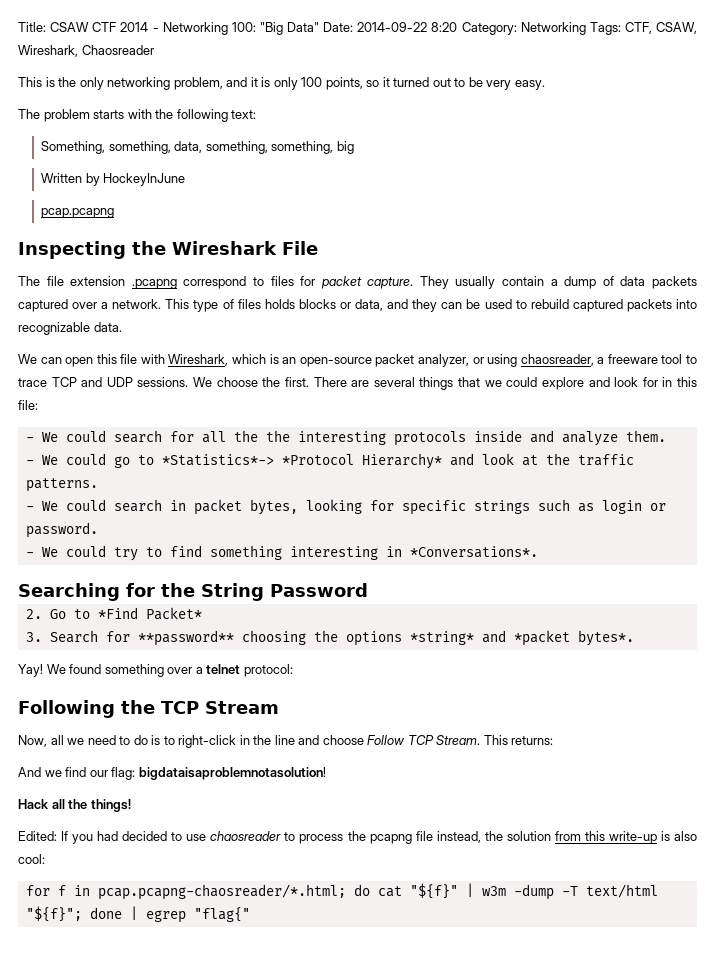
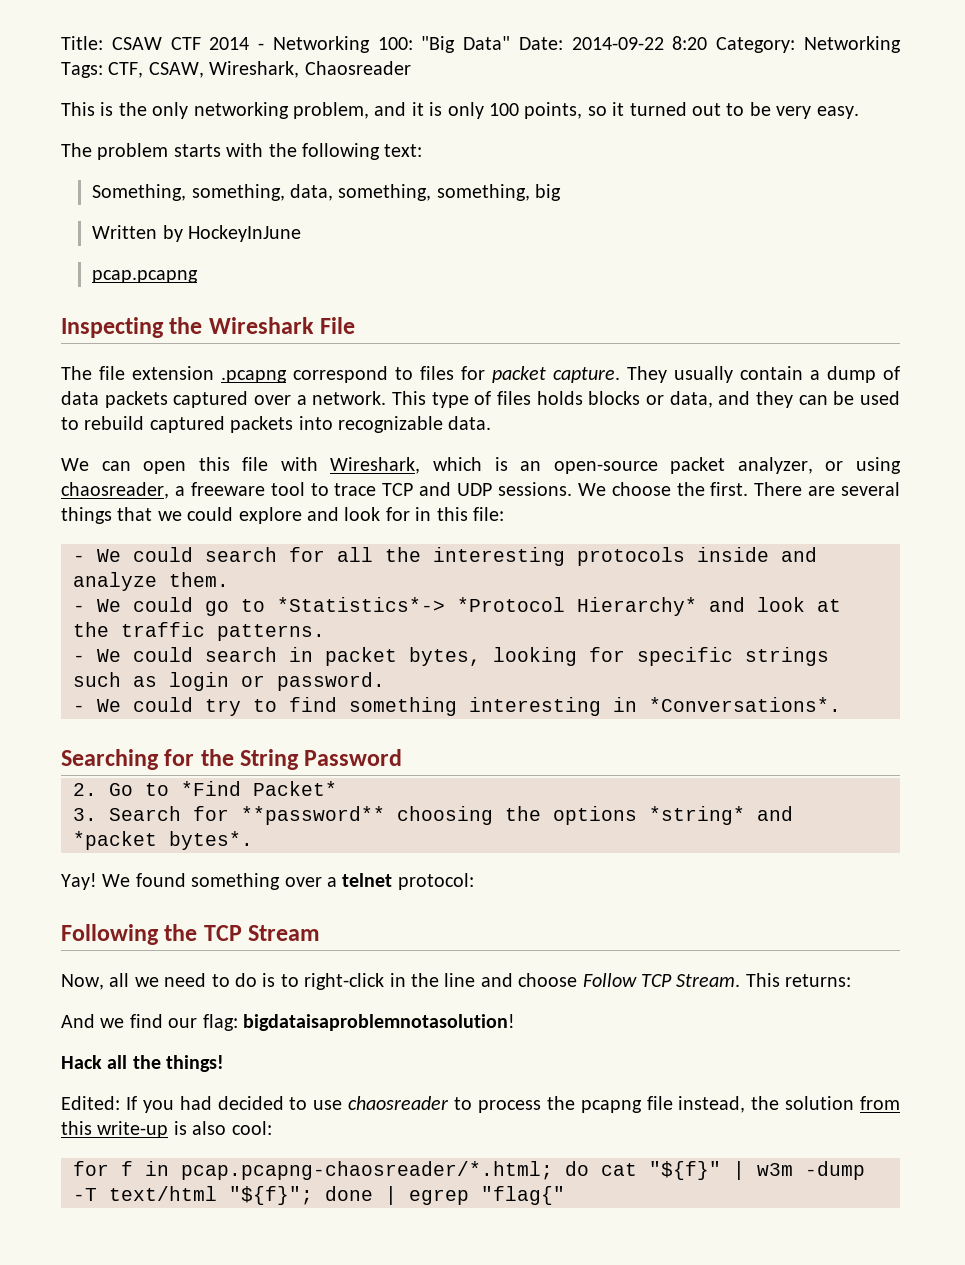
[265,430,290,442] the -> (421, 554) none

